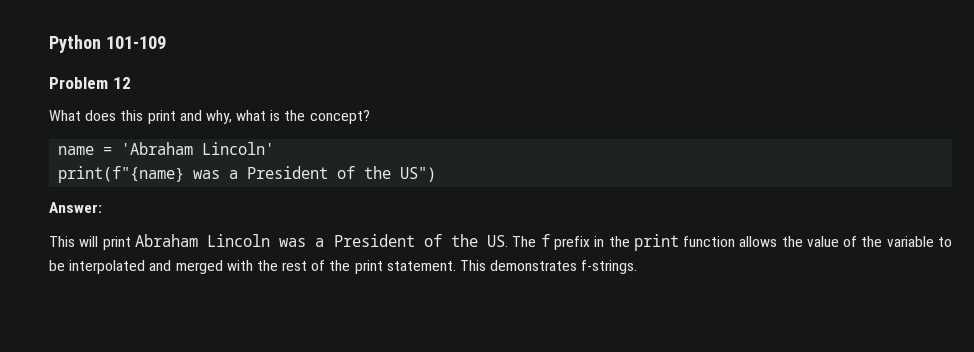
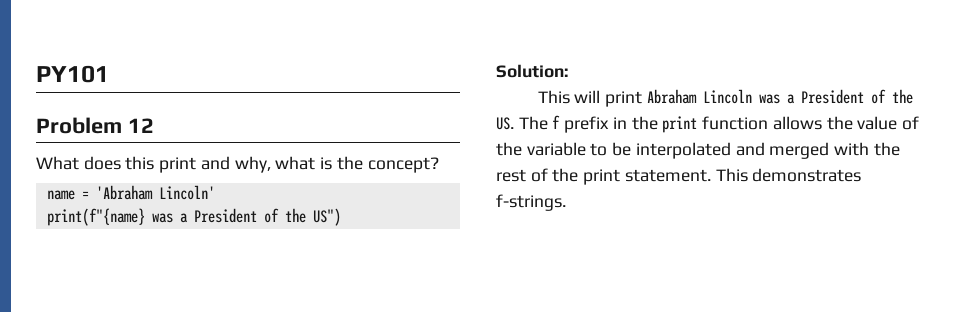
[49,35,166,53] Python 101-109 -> [36,65,109,83] PY101
[49,202,102,213] Answer: -> [496,64,568,78] Solution:

